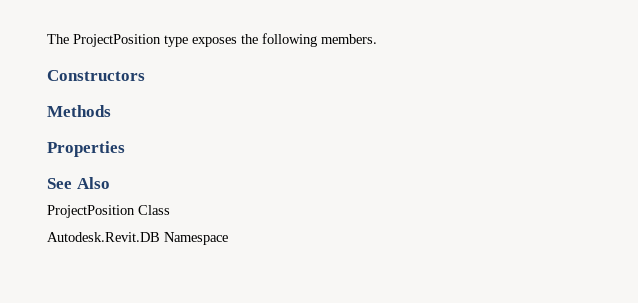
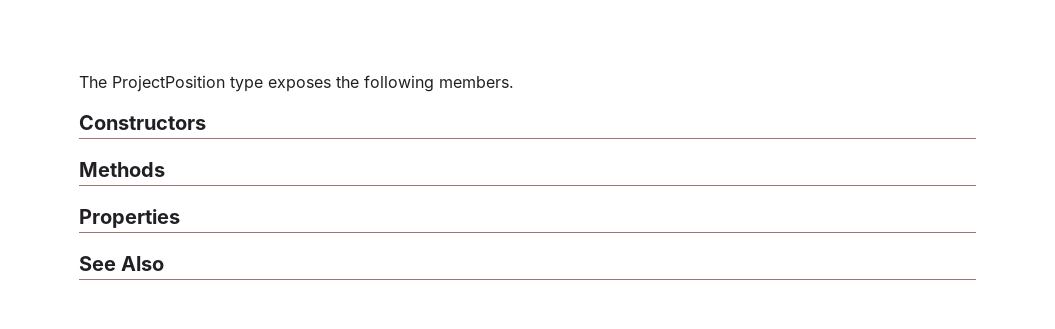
[47,205,170,218] [47,232,228,245] // ProjectPosition Class // Autodesk.Revit.DB Namespace -> (165, 263) none

